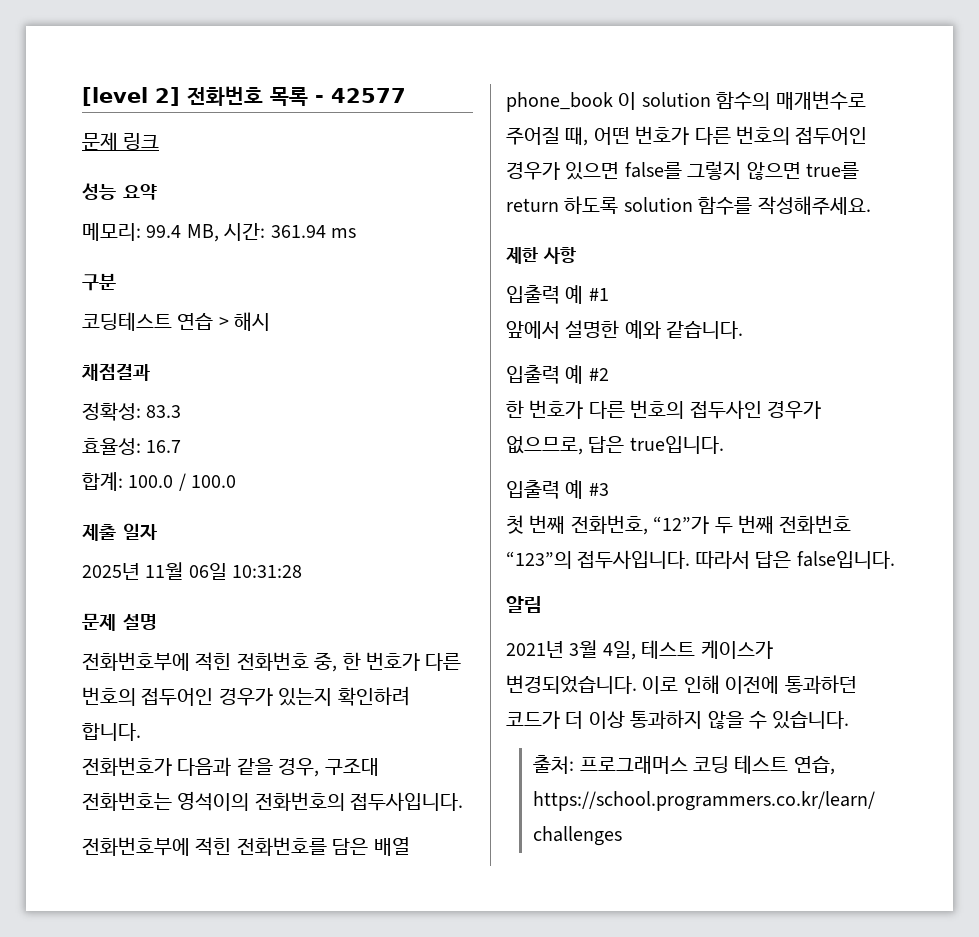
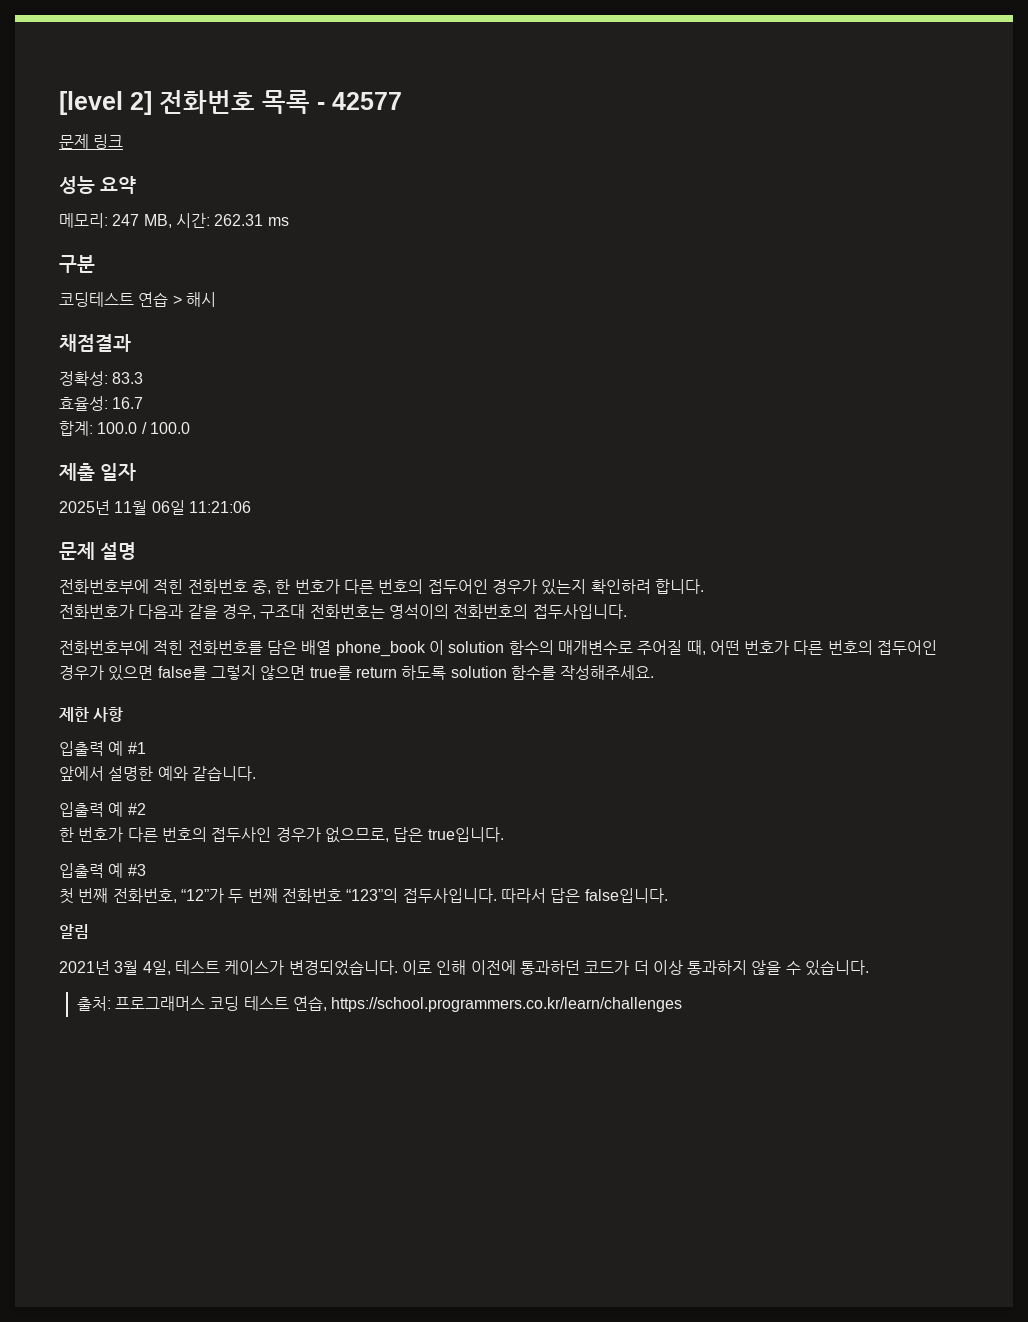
[146,225,182,238] 99.4 -> [112,214,140,226] 247
[270,225,326,238] 361.94 -> [214,214,264,226] 262.31
[232,565,303,578] 10:31:28 -> [188,501,251,513] 11:21:06

